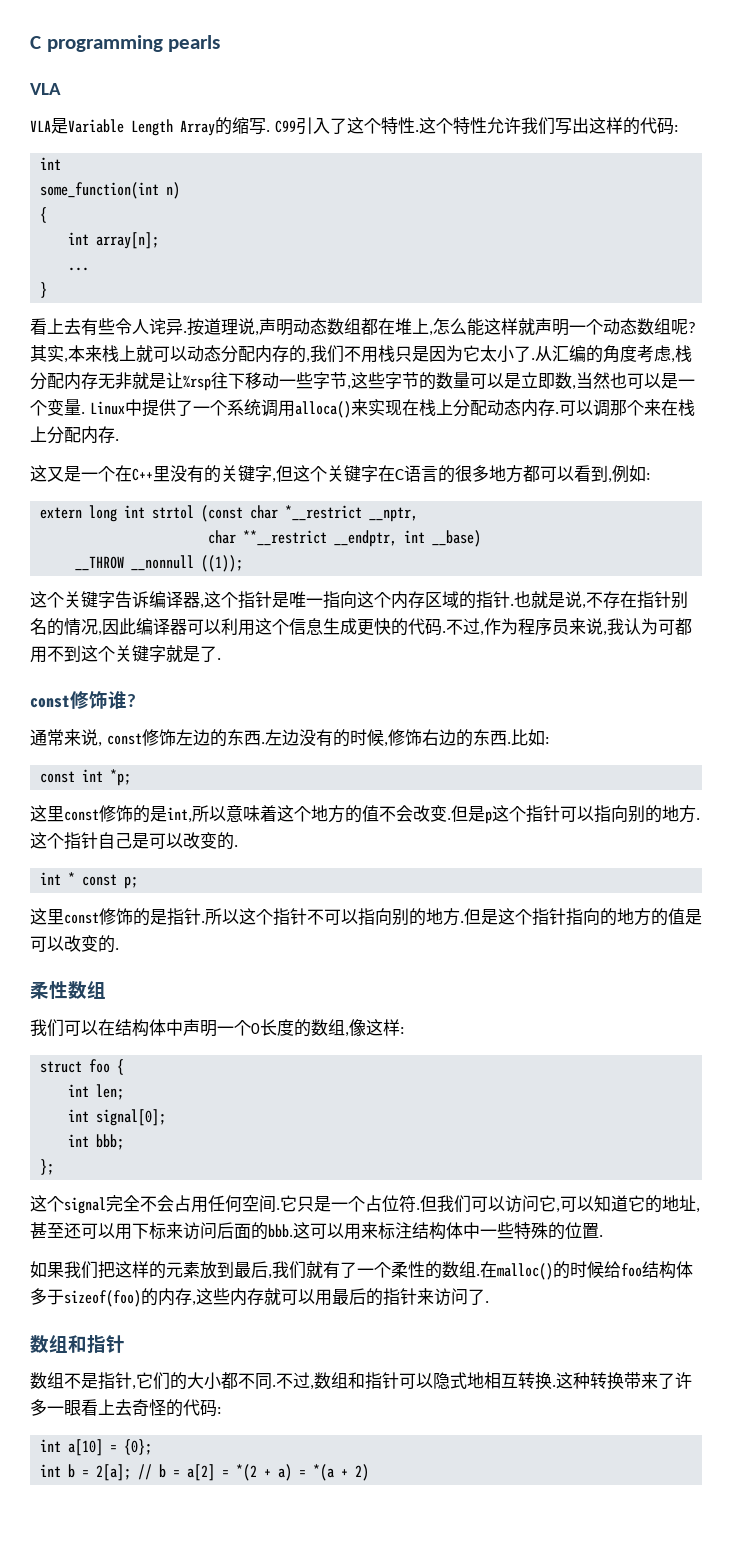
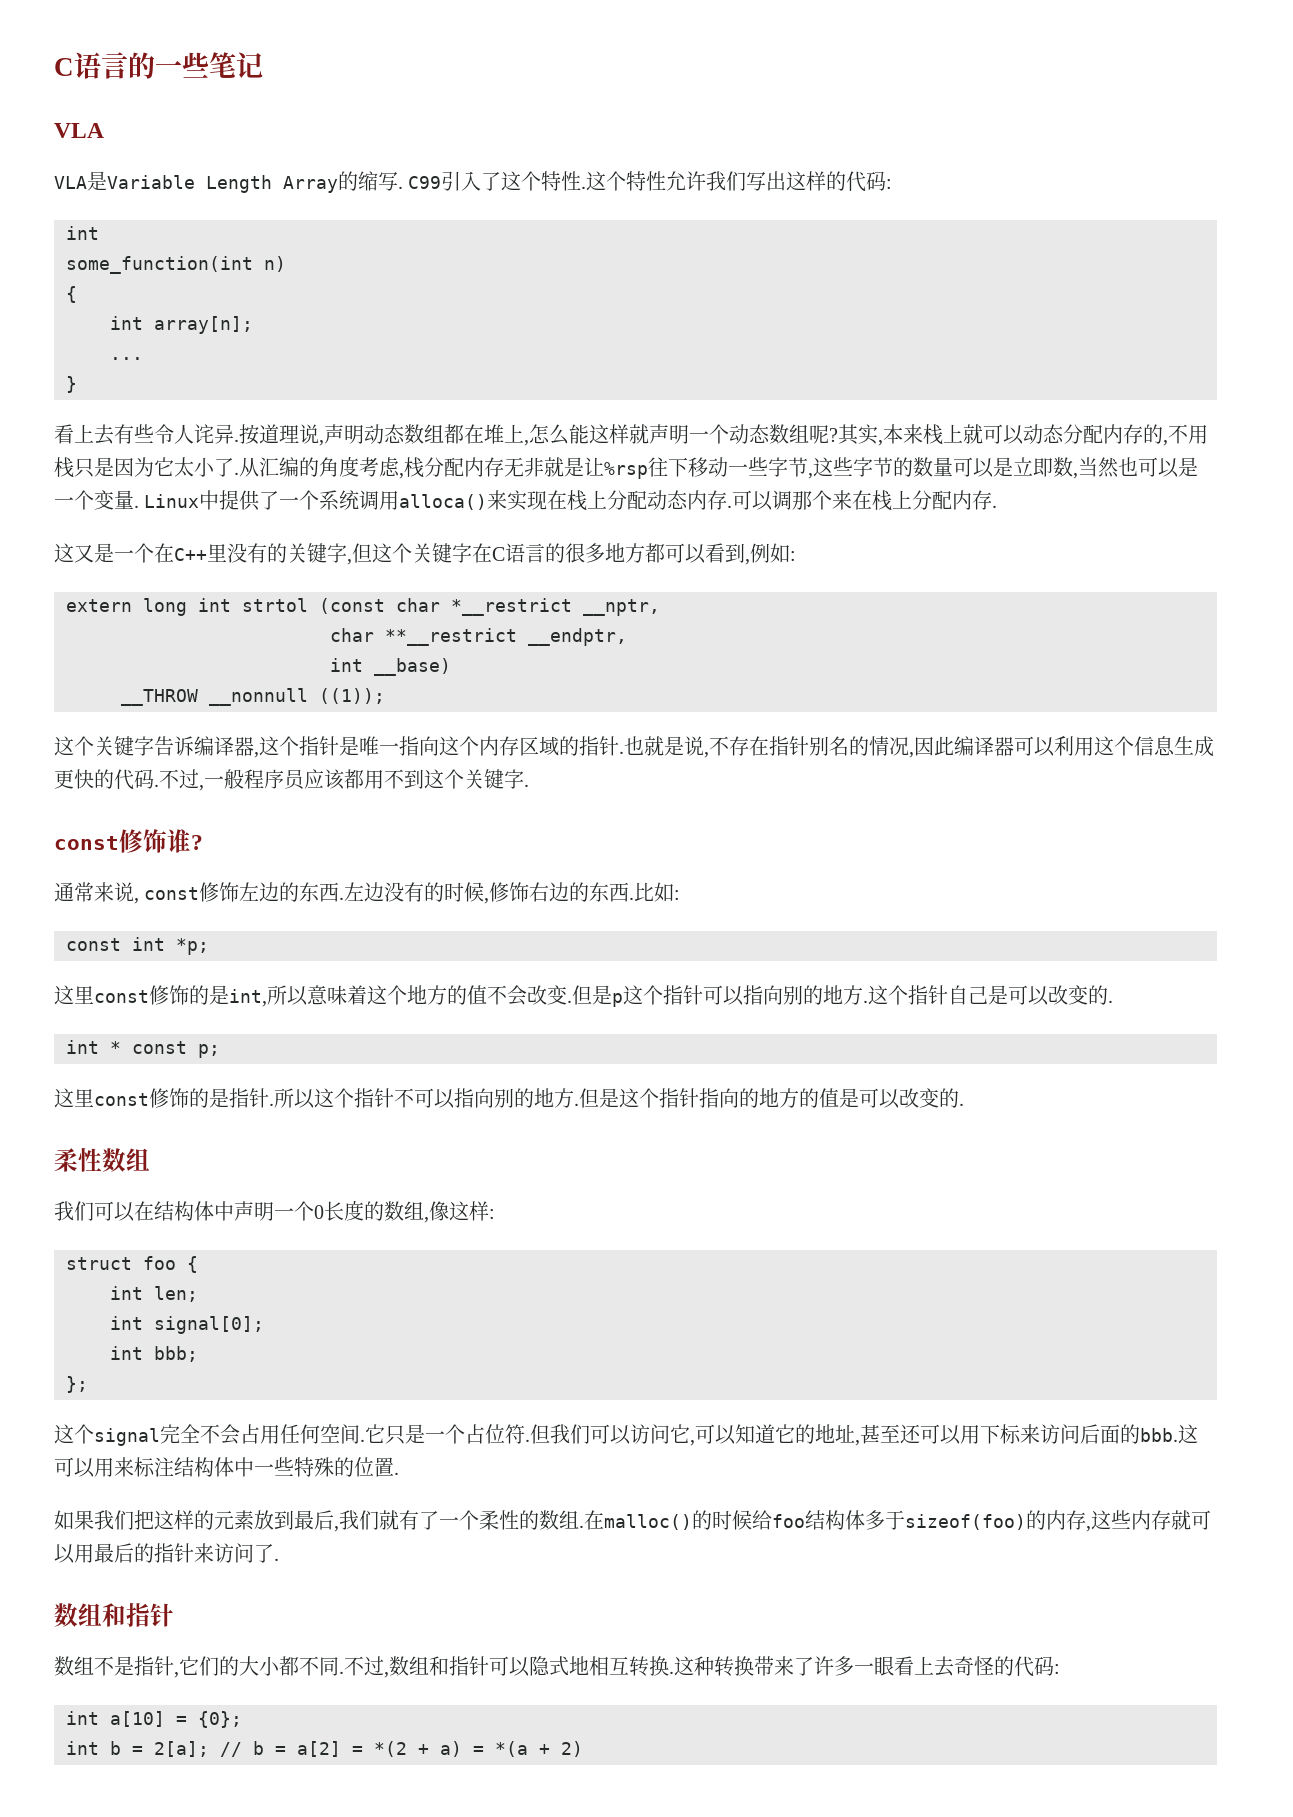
[30,35,221,52] C programming pearls -> [54,52,263,79] C语言的一些笔记
[310,345,344,363] 我们 -> (1168, 443) none
(398, 538) none -> (627, 637) //
[484,618,675,636] 作为程序员来说,我认为可 -> [204,769,345,790] 一般程序员应该
[166,645,217,662] 就是了 -> (524, 779) none

